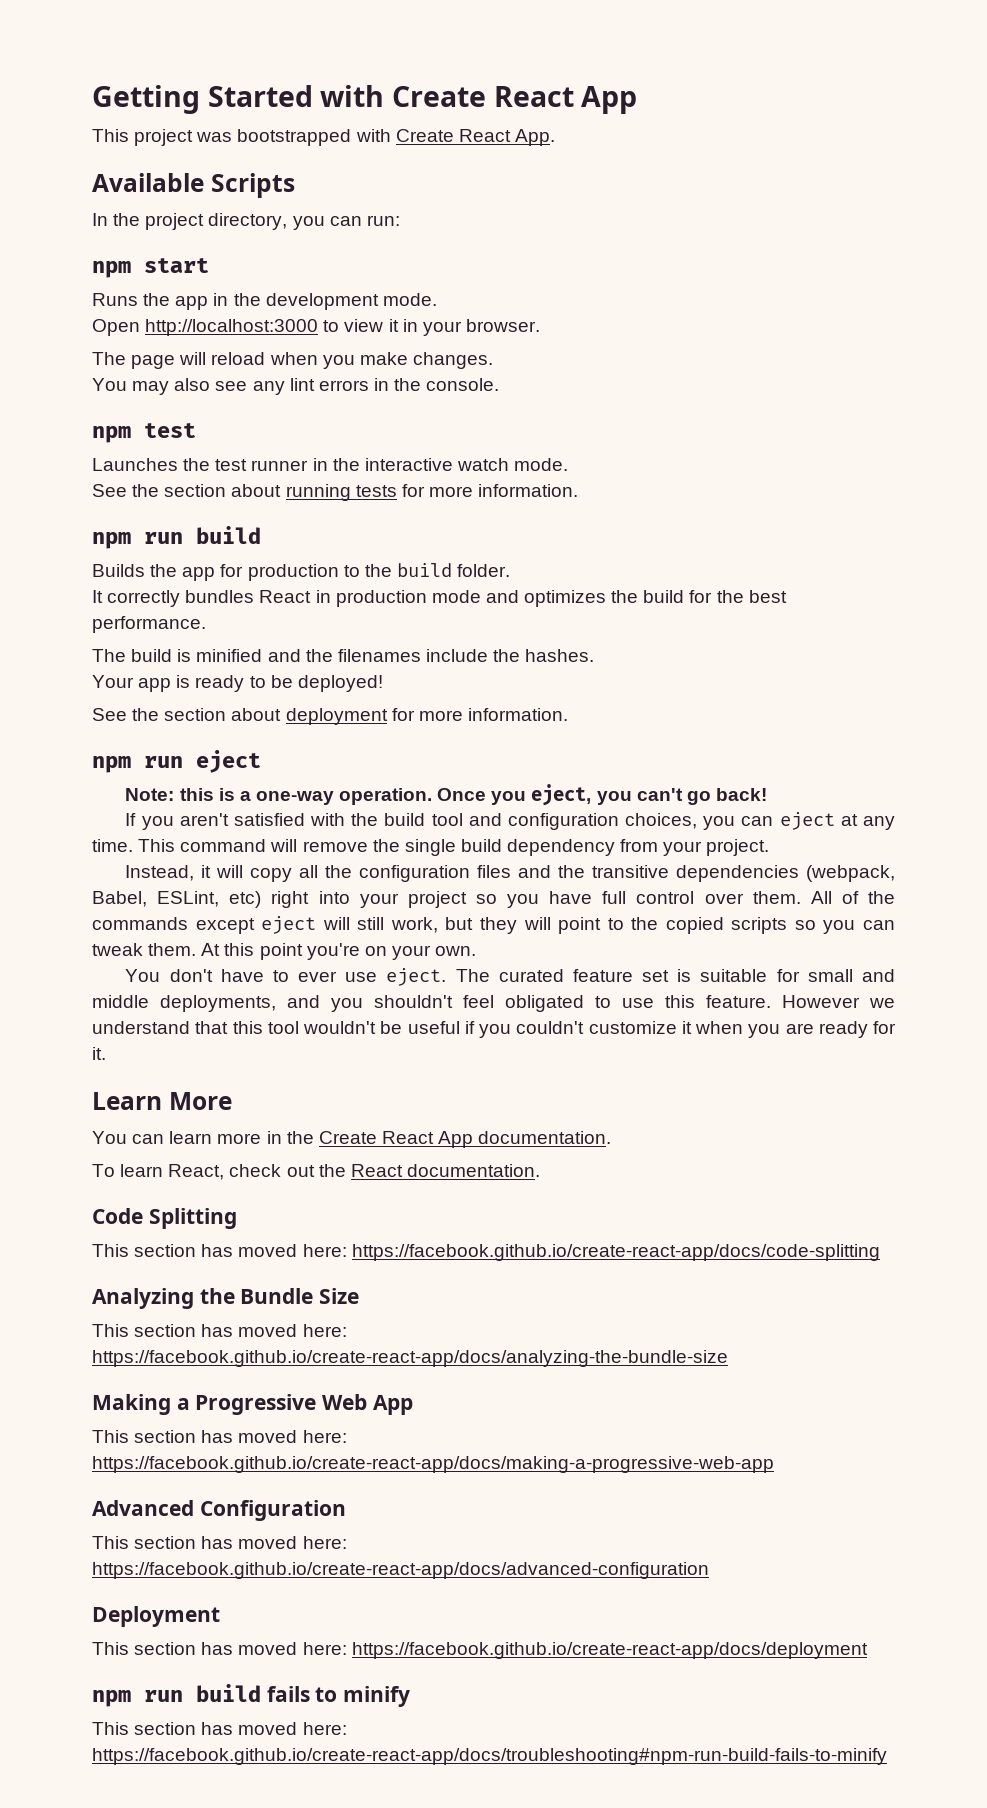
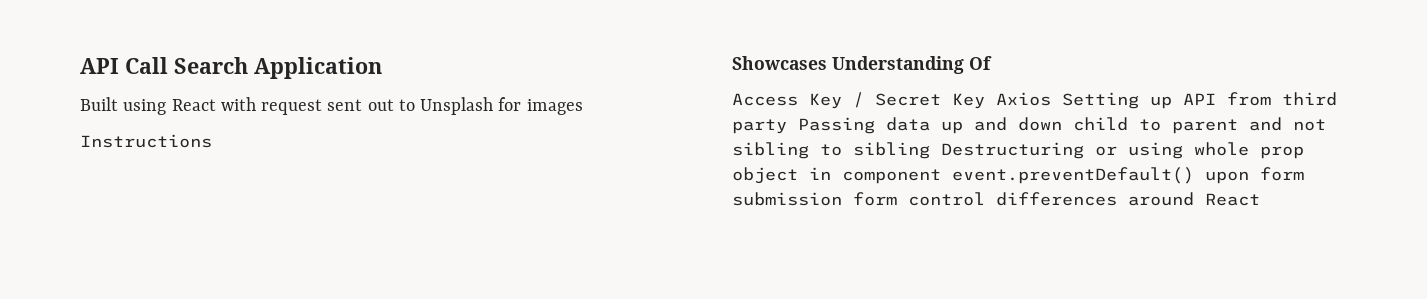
[92,85,638,114] [92,129,555,146] [92,173,295,198] [92,213,400,230] [92,258,209,278] [92,293,437,310] [92,319,540,336] [92,352,493,369] [92,378,500,395] [92,423,196,443] [92,458,569,471] [92,484,579,501] [92,526,261,549] [92,563,511,581] [92,590,787,607] [92,616,206,633] [92,649,595,662] [92,675,383,692] [92,708,568,725] [92,750,261,773] [125,784,767,806] [125,812,896,830] [92,839,770,856] [125,865,895,882] [92,891,895,908] [92,916,895,934] [92,943,477,960] [125,968,896,986] [92,995,895,1012] [92,1021,896,1038] [92,1047,106,1060] [92,1092,232,1110] [92,1131,612,1148] [92,1164,540,1180] [92,1208,237,1229] [92,1244,880,1261] [92,1288,360,1309] [92,1324,347,1337] [92,1350,728,1367] [92,1394,413,1415] [92,1430,347,1443] [92,1456,774,1473] [92,1500,346,1521] [92,1536,347,1549] [92,1562,709,1579] [92,1606,220,1627] [92,1642,868,1659] [92,1684,411,1707] [92,1722,347,1735] [92,1748,887,1765] Getting Started with Create React App // This project was bootstrapped with Create React App. // Available Scripts // In the project directory, you can run: // npm start // Runs the app in the development mode. // Open http://localhost:3000 to view it in your browser. // The page will reload when you make changes. // You may also see any lint errors in the console. // npm test // Launches the test runner in the interactive watch mode. // See the section about running tests for more information. // npm run build // Builds the app for production to the build folder. // It correctly bundles React in production mode and optimizes the build for the best performance. // The build is minified and the filenames include the hashes. // Your app is ready to be deployed! // See the section about deployment for more information. // npm run eject // Note: this is a one-way operation. Once you eject, you can't go back! // If you aren't satisfied with the build tool and configuration choices, you can eject at any time. This command will remove the single build dependency from your project. // Instead, it will copy all the configuration files and the transitive dependencies (webpack, Babel, ESLint, etc) right into your project so you have full control over them. All of the commands except eject will still work, but they will point to the copied scripts so you can tweak them. At this point you're on your own. // You don't have to ever use eject. The curated feature set is suitable for small and middle deployments, and you shouldn't feel obligated to use this feature. However we understand that this tool wouldn't be useful if you couldn't customize it when you are ready for it. // Learn More // You can learn more in the Create React App documentation. // To learn React, check out the React documentation. // Code Splitting // This section has moved here: https://facebook.github.io/create-react-app/docs/code-splitting // Analyzing the Bundle Size // This section has moved here: https://facebook.github.io/create-react-app/docs/analyzing-the-bundle-size // Making a Progressive Web App // This section has moved here: https://facebook.github.io/create-react-app/docs/making-a-progressive-web-app // Advanced Configuration // This section has moved here: https://facebook.github.io/create-react-app/docs/advanced-configuration // Deployment // This section has moved here: https://facebook.github.io/create-react-app/docs/deployment // npm run build fails to minify // This section has moved here: https://facebook.github.io/create-react-app/docs/troubleshooting#npm-run-build-fails-to-minify -> [80,57,382,79] [80,97,583,115] [80,134,212,148] [732,56,992,74] [732,92,1337,109] [732,117,1326,134] [732,142,1304,159] [732,167,1304,184] [732,192,1260,206] API Call Search Application // Built using React with request sent out to Unsplash for images // Instructions // Showcases Understanding Of // Access Key / Secret Key Axios Setting up API from third party Passing data up and down child to parent and not sibling to sibling Destructuring or using whole prop object in component event.preventDefault() upon form submission form control differences around React

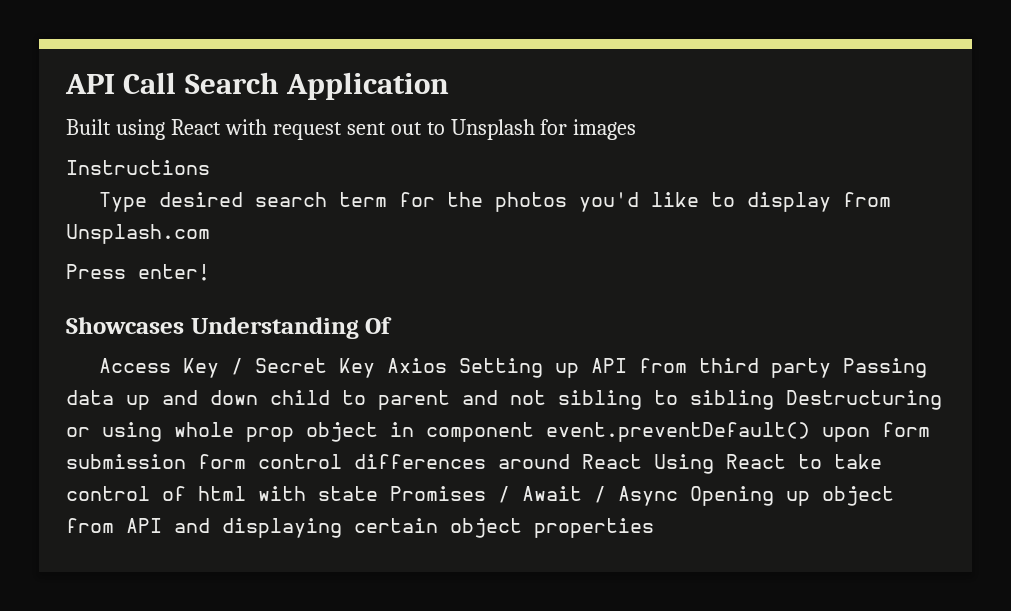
(212, 141) none -> [99,192,892,212] [66,224,210,244] [66,264,210,281] // Type desired search term for the photos you'd like to display from Unsplash.com // Press enter!
(1260, 199) none -> [654,454,882,474] [66,486,894,506] [66,518,654,538] Using React to take control of html with state Promises / Await / Async Opening up object from API and displaying certain object properties

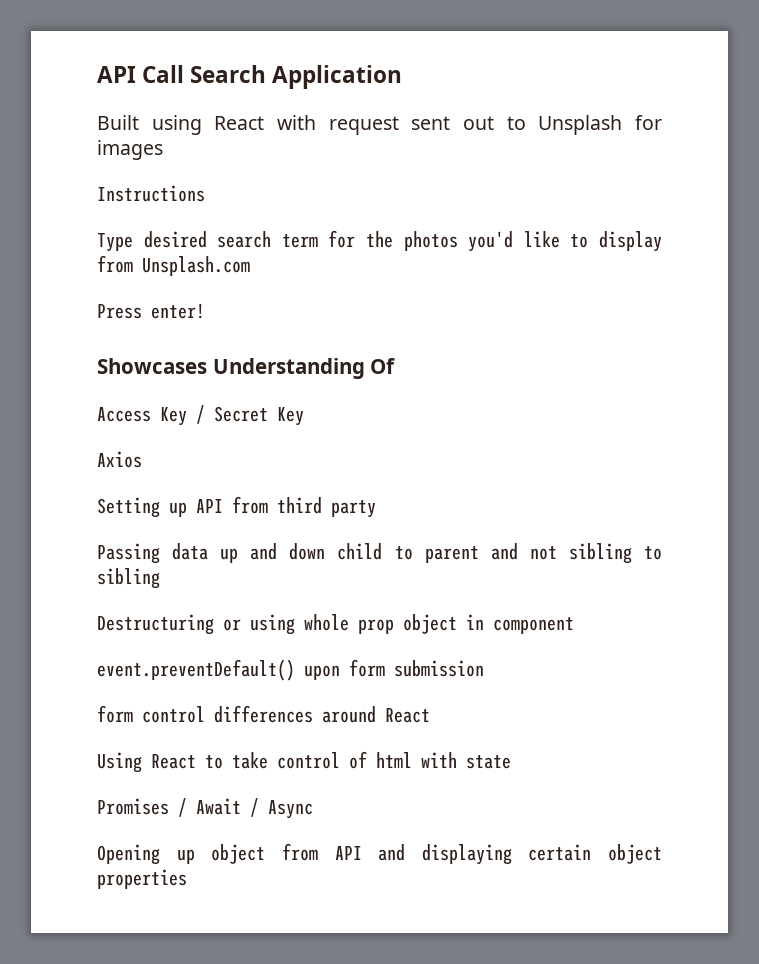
(376, 368) none -> (304, 416) //
(448, 365) none -> (142, 459) //
(832, 368) none -> (376, 509) //
(774, 400) none -> (160, 578) //
(534, 432) none -> (574, 625) //
(186, 461) none -> (484, 668) //
(642, 461) none -> (430, 715) //
(378, 493) none -> (511, 762) //
(678, 496) none -> (313, 809) //

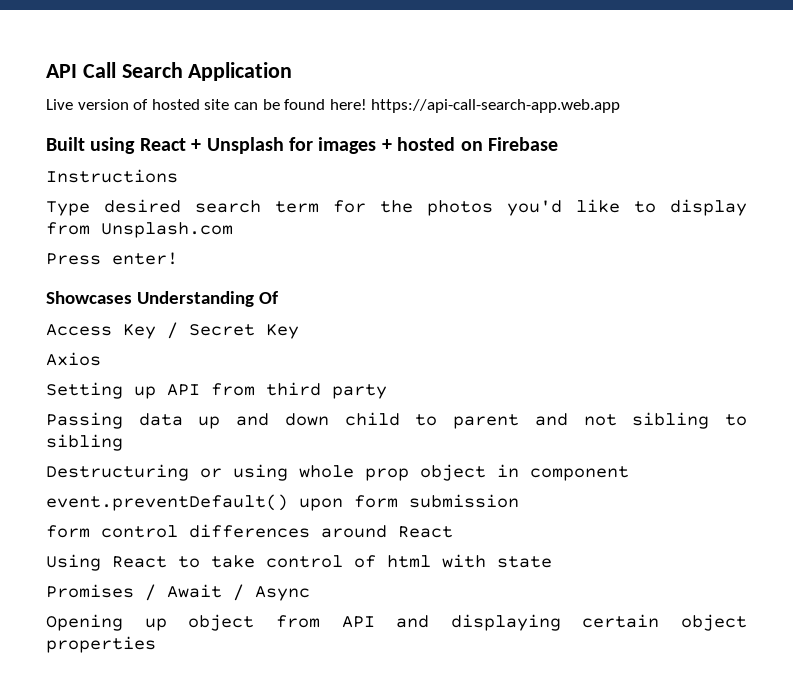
[97,115,526,135] Built using React with request sent out to -> [46,99,621,113] [46,137,202,154] Live version of hosted site can be found here! https://api-call-search-app.web.app // Built using React +
(163, 150) none -> [381,137,558,151] + hosted on Firebase

